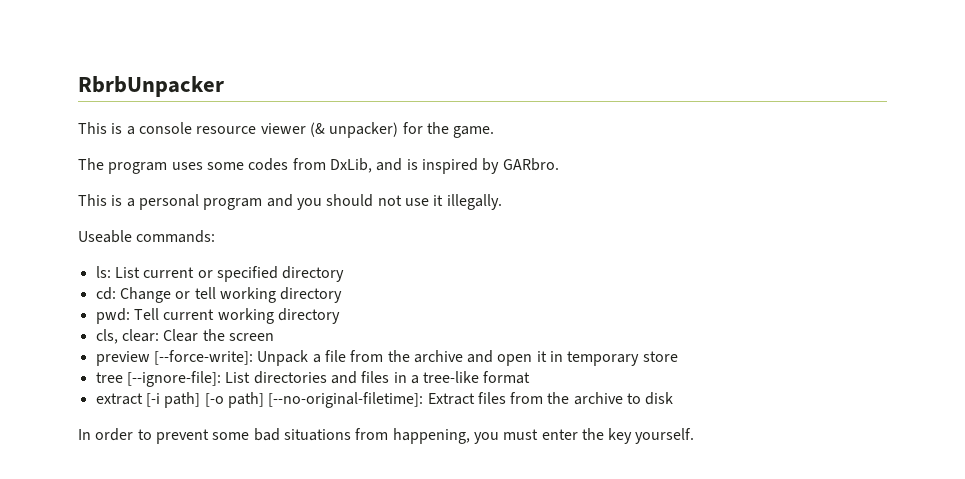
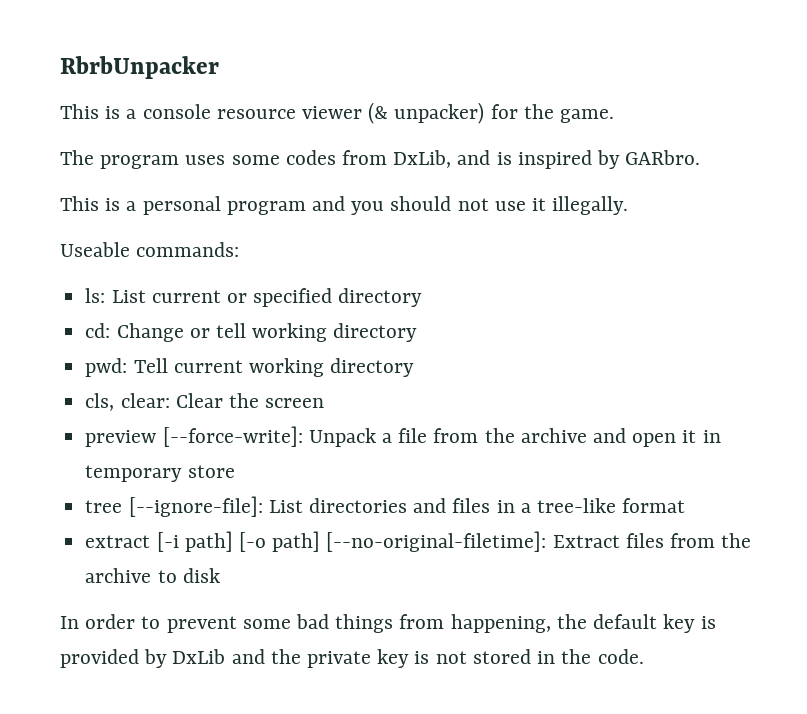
[283,429,351,441] situations -> [335,614,394,633] things
[473,428,695,444] you must enter the key yourself. -> [556,614,716,633] [60,649,644,668] the default key is provided by DxLib and the private key is not stored in the code.

